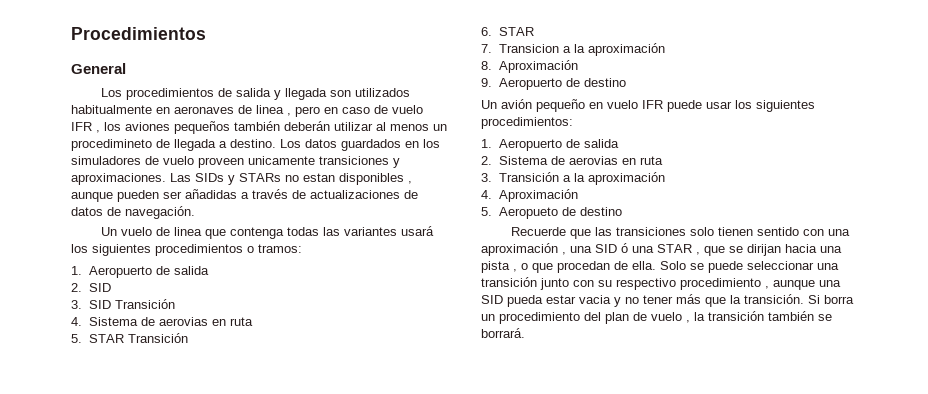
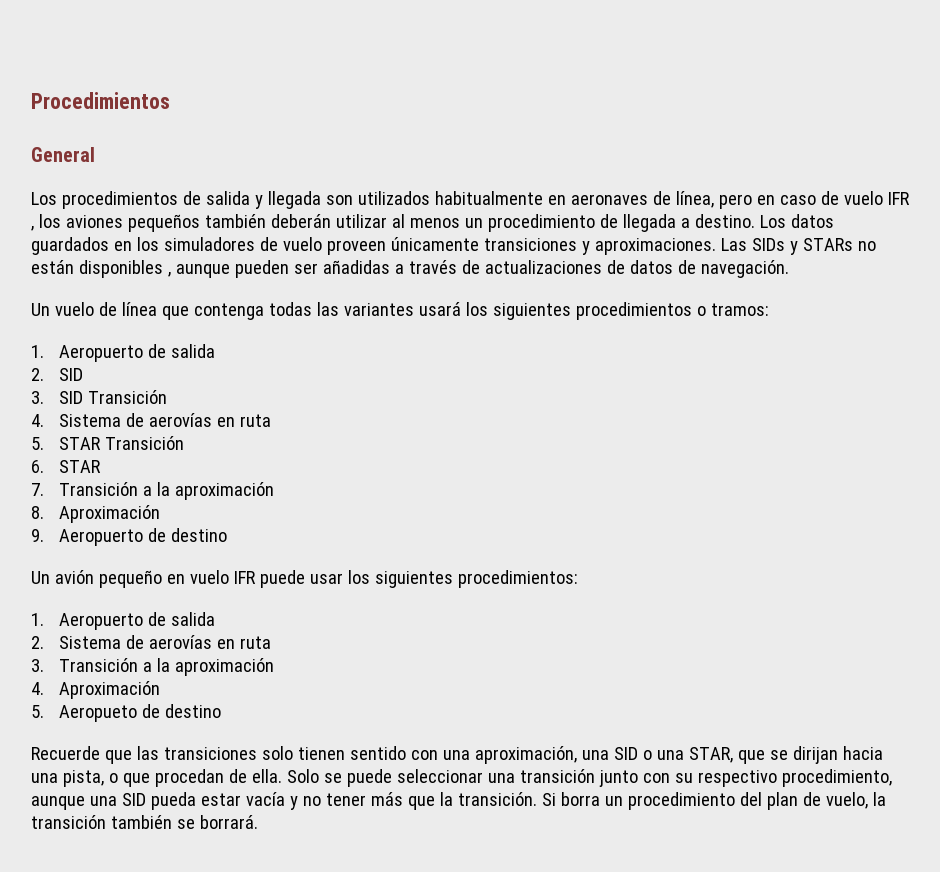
[256,105,291,116] linea , -> [675,191,714,208] línea,
[71,139,152,151] procedimineto -> [487,214,595,232] procedimiento
[248,156,315,165] unicamente -> [390,237,479,251] únicamente
[303,173,335,182] estan -> [31,260,74,274] están
[174,227,203,236] linea -> [121,302,157,316] línea
[158,317,208,326] aerovias -> [148,413,212,427] aerovías
[498,44,559,53] Transicion -> [58,482,138,496] Transición
[568,156,618,165] aerovias -> [148,635,212,649] aerovías
[481,243,700,256] aproximación , una SID ó una STAR , -> [474,746,733,764] aproximación, una SID o una STAR,
[481,261,517,273] pista , -> [62,770,104,787] pista,
[680,278,769,290] procedimiento , -> [781,769,892,787] procedimiento,
[579,295,611,304] vacia -> [245,792,285,806] vacía
[651,312,690,323] vuelo , -> [825,792,868,809] vuelo,

